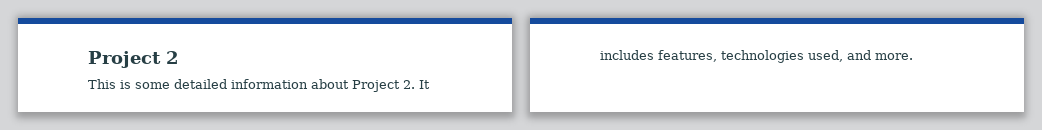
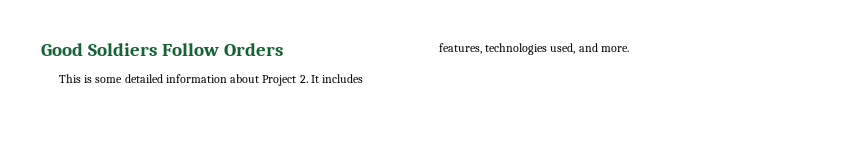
[88,51,179,68] Project 2 -> [41,43,284,56] Good Soldiers Follow Orders

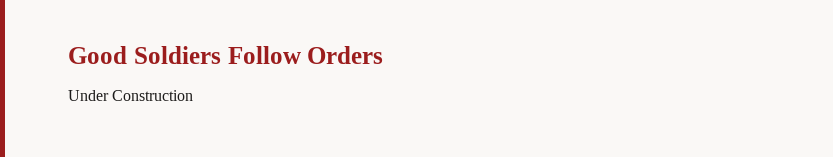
[58,74,363,86] [439,43,629,55] This is some detailed information about Project 2. It includes features, technologies used, and more. -> [68,90,194,101] Under Construction

